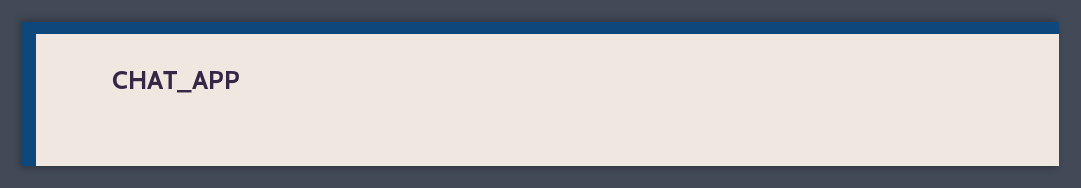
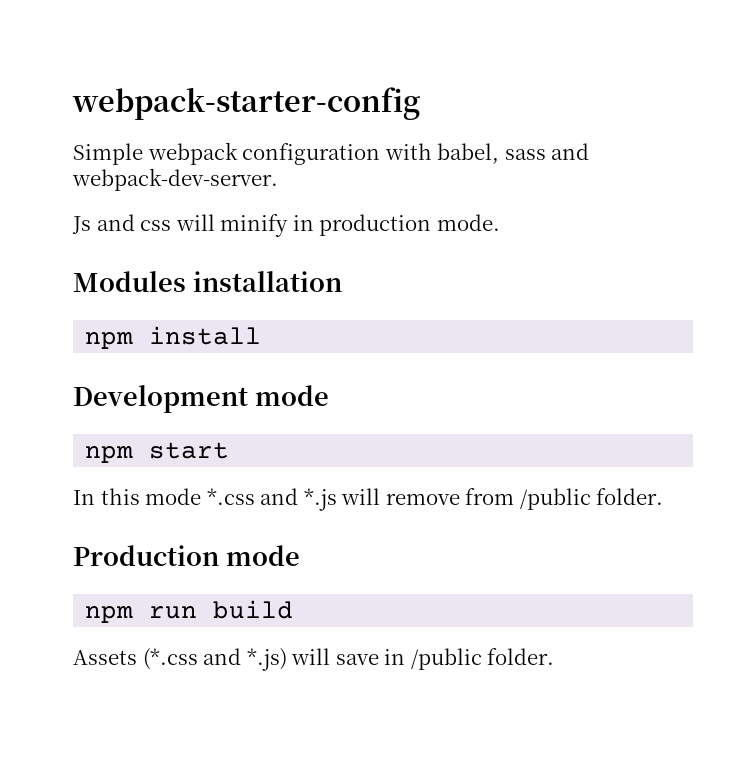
[112,71,240,93] CHAT_APP -> [72,87,420,120] [73,142,590,165] [72,168,278,191] [72,214,500,237] [73,271,342,292] [85,326,262,349] [73,385,329,413] [85,442,230,463] [73,488,664,511] [73,545,300,566] [85,600,294,623] [73,648,555,671] webpack-starter-config // Simple webpack configuration with babel, sass and webpack-dev-server. // Js and css will minify in production mode. // Modules installation // npm install // Development mode // npm start // In this mode *.css and *.js will remove from /public folder. // Production mode // npm run build // Assets (*.css and *.js) will save in /public folder.

